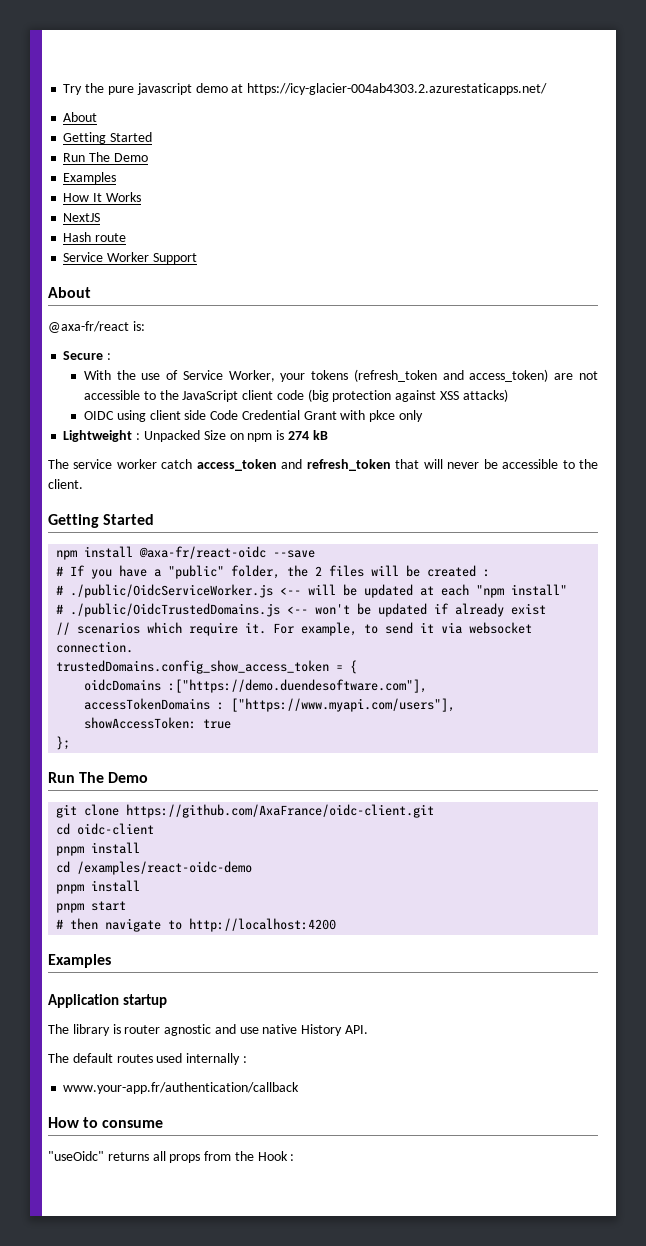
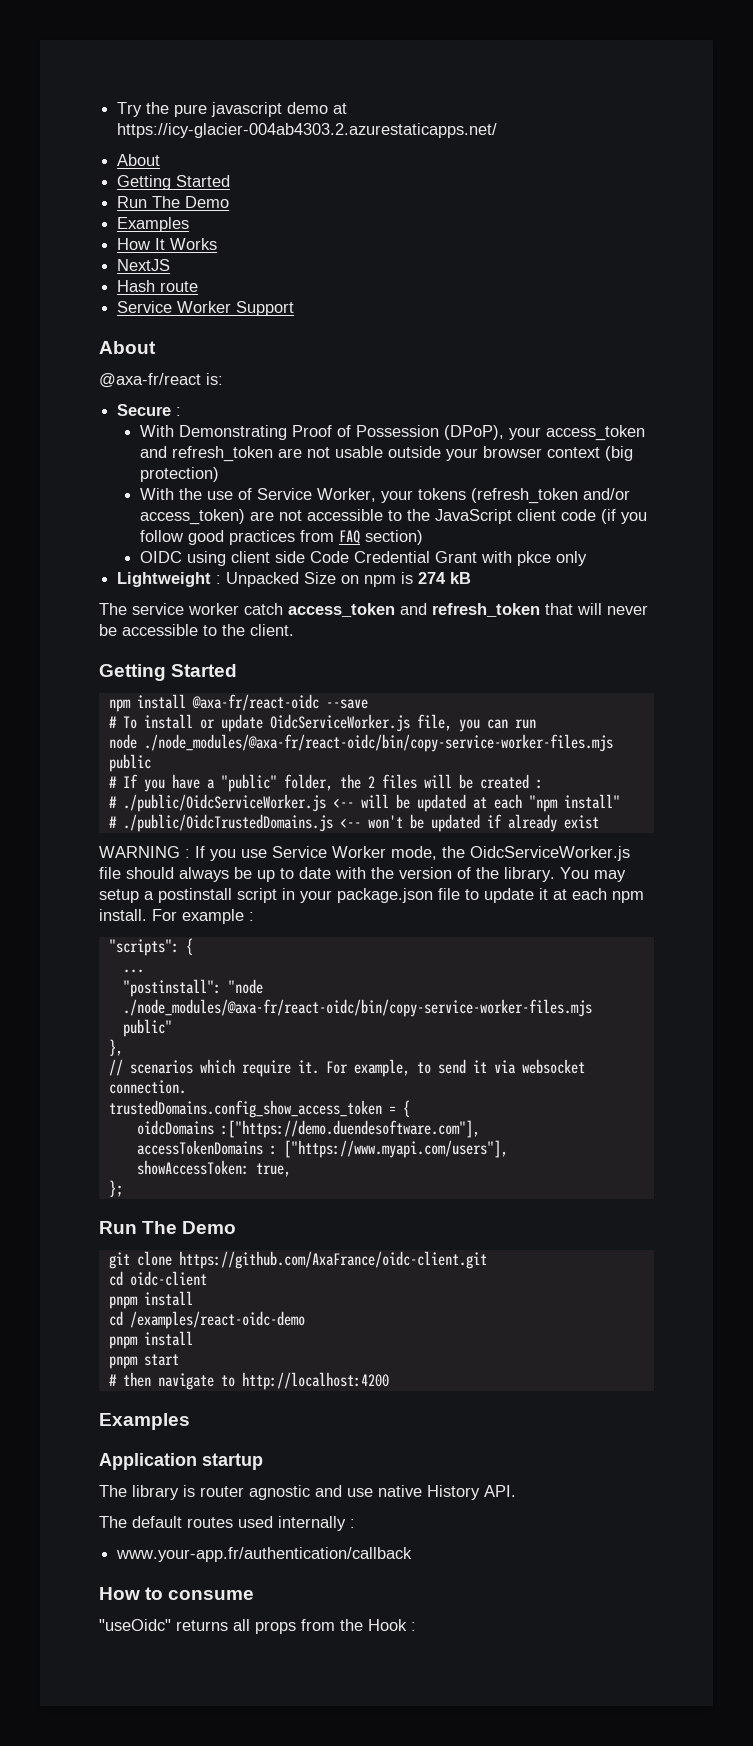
(112, 356) none -> [139,425,645,441] [139,446,633,462] [139,467,219,482] // With Demonstrating Proof of Possession (DPoP), your access_token and refresh_token are not usable outside your browser context (big protection)
[442,370,464,380] and -> [582,488,630,500] and/or
[307,389,508,402] (big protection against XSS attacks) -> [600,509,647,524] [139,530,423,545] (if you follow good practices from FAQ section)
(316, 554) none -> [108,714,536,732] [108,734,613,752] [108,754,151,772] // # To install or update OidcServiceWorker.js file, you can run // node ./node_modules/@axa-fr/react-oidc/bin/copy-service-worker-files.mjs public
(547, 609) none -> [99,846,630,861] [99,867,626,882] [99,888,644,903] [99,909,254,924] [108,938,193,956] [122,969,144,973] [122,979,263,997] [122,999,592,1017] [122,1019,172,1037] [108,1039,123,1056] // WARNING : If you use Service Worker mode, the OidcServiceWorker.js file should always be up to date with the version of the library. You may setup a postinstall script in your package.json file to update it at each npm install. For example : // "scripts": { // ... // "postinstall": "node ./node_modules/@axa-fr/react-oidc/bin/copy-service-worker-files.mjs public" // },
[203,719,232,729] true -> [255,1163,291,1177] true,

